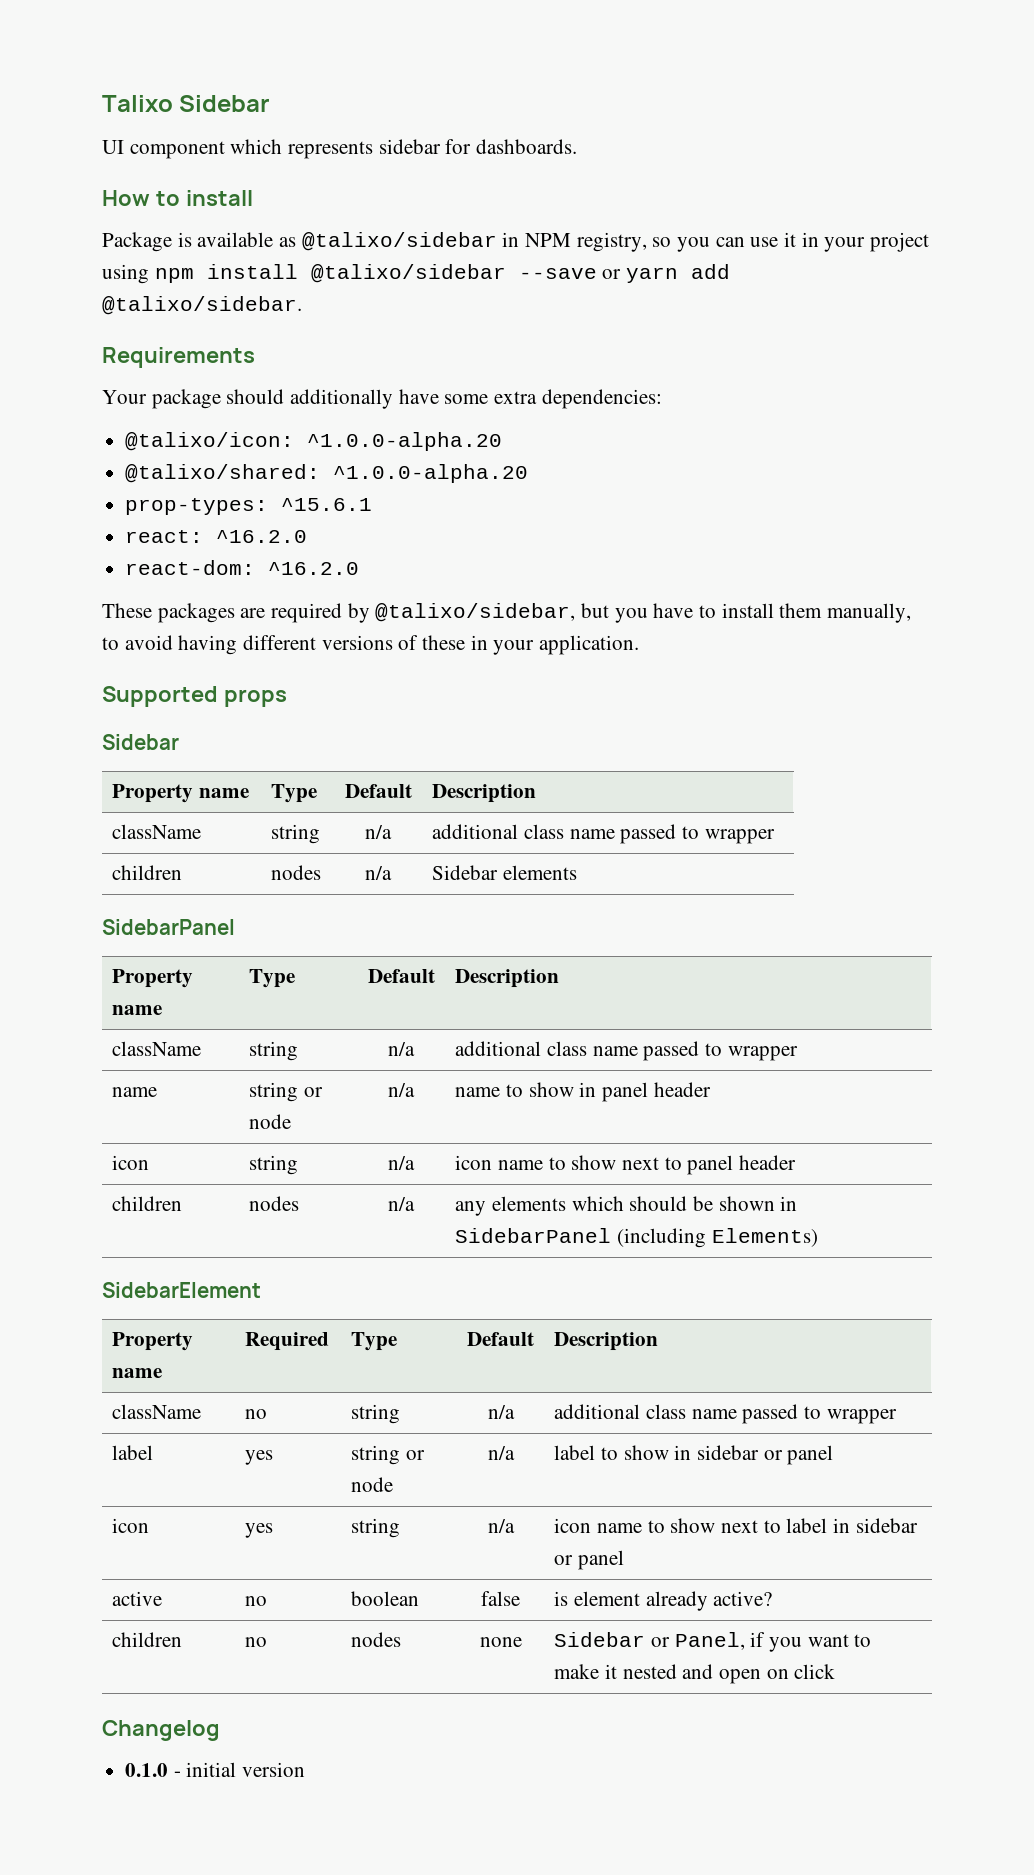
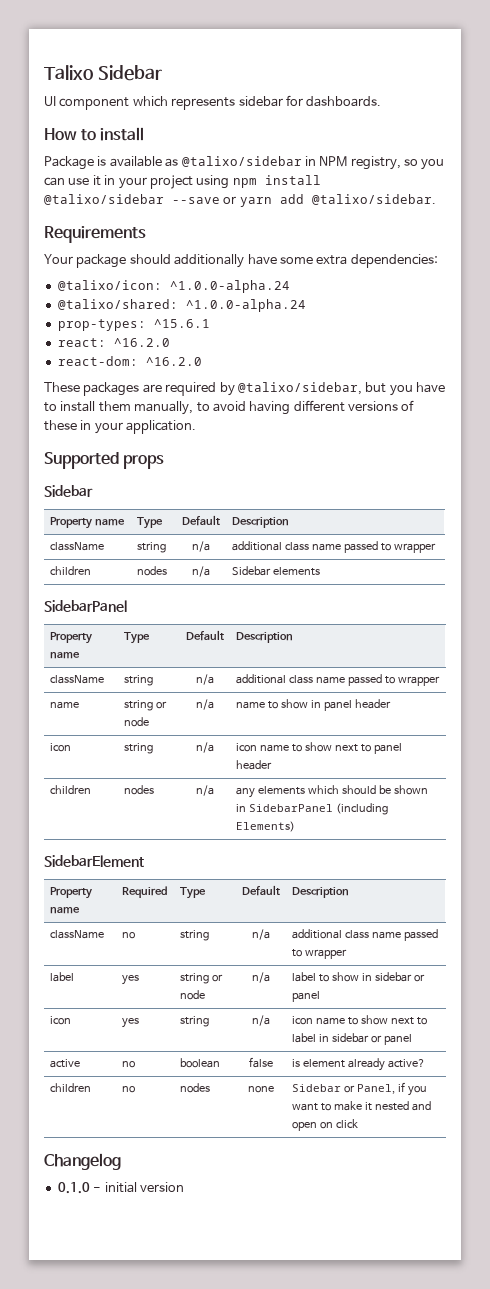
[307,432,503,451] ^1.0.0-alpha.20 -> [169,280,290,293] ^1.0.0-alpha.24
[333,464,529,483] ^1.0.0-alpha.20 -> [185,299,306,312] ^1.0.0-alpha.24

